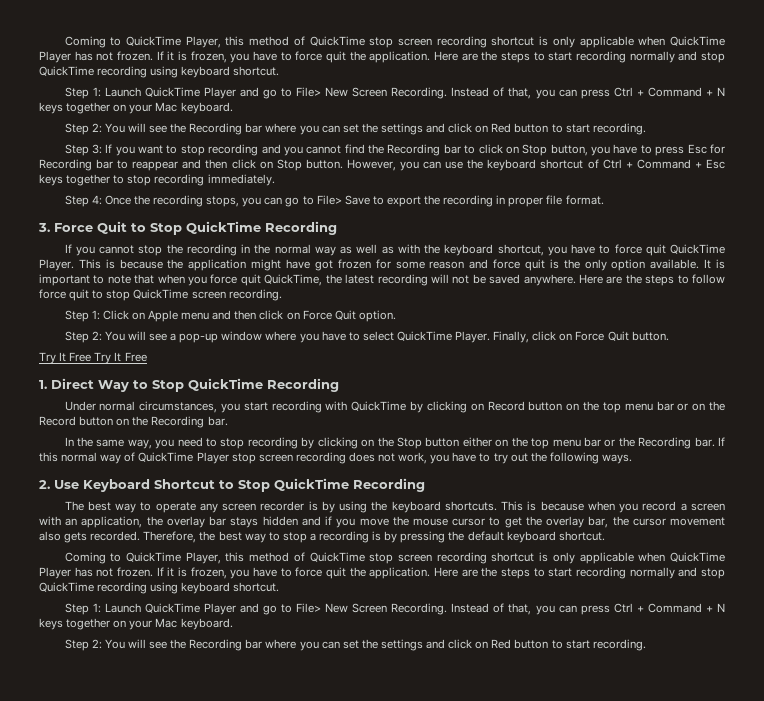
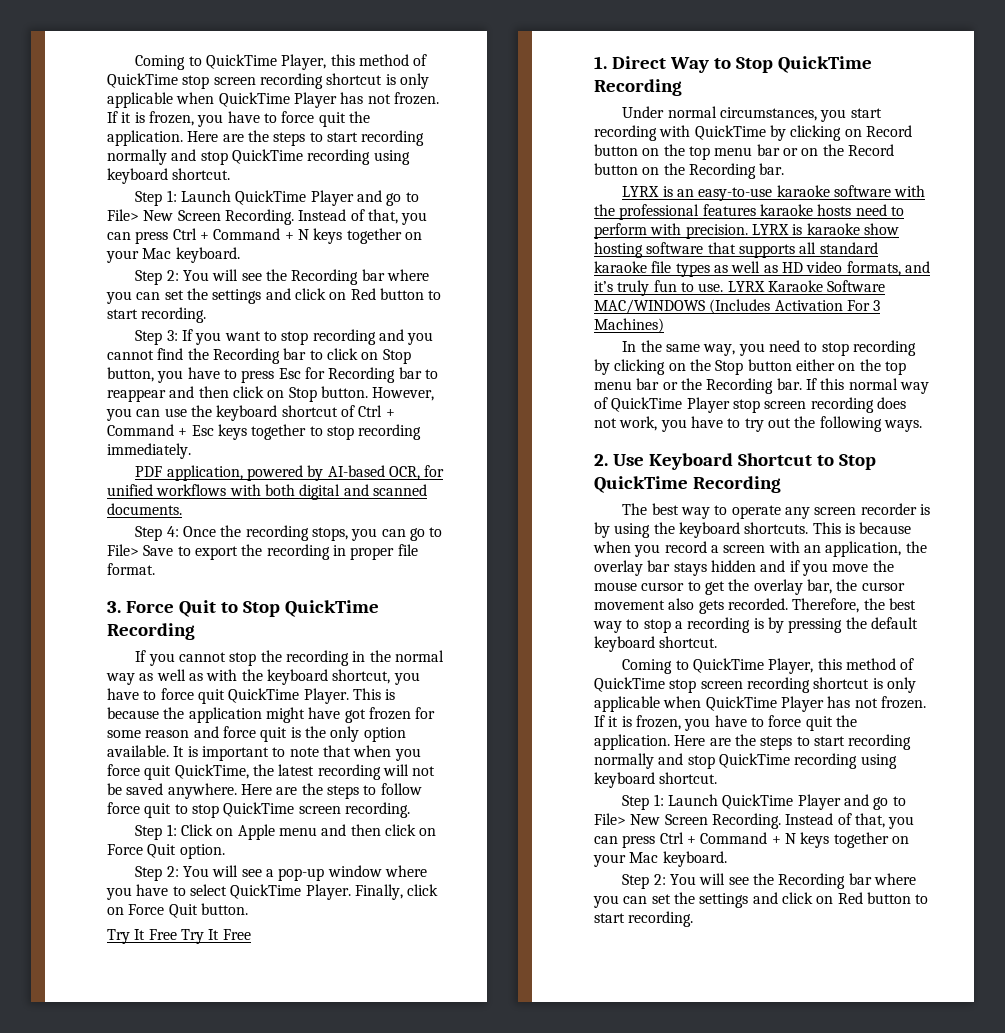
(275, 180) none -> [135,465,445,481] [107,484,427,500] [107,503,182,515] // PDF application, powered by AI-based OCR, for unified workflows with both digital and scanned documents.
(228, 421) none -> [622,185,926,201] [594,204,904,220] [594,223,899,239] [594,242,878,258] [594,261,930,277] [594,280,886,296] [594,299,881,314] [594,318,664,333] // LYRX is an easy-to-use karaoke software with the professional features karaoke hosts need to perform with precision. LYRX is karaoke show hosting software that supports all standard karaoke file types as well as HD video formats, and it’s truly fun to use. LYRX Karaoke Software MAC/WINDOWS (Includes Activation For 3 Machines)

